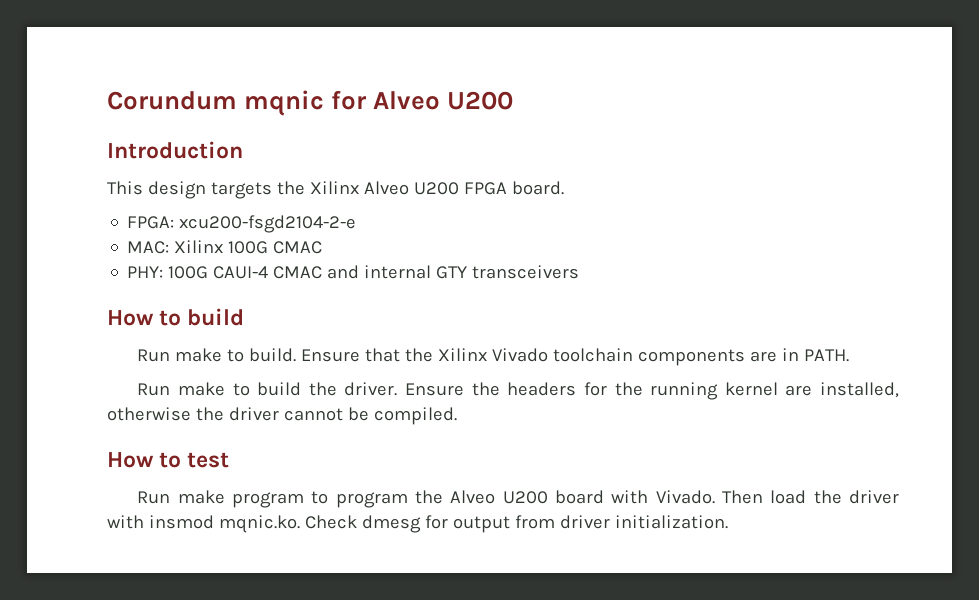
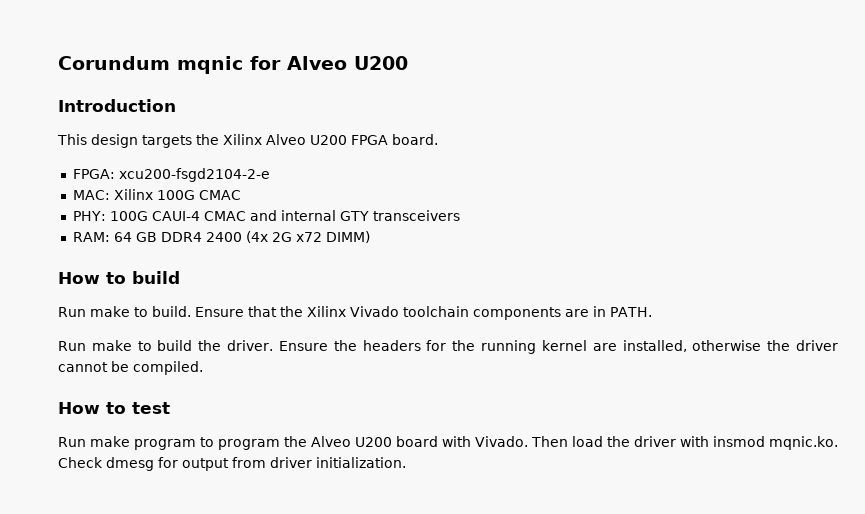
(580, 272) none -> [72,231,370,243] // RAM: 64 GB DDR4 2400 (4x 2G x72 DIMM)

